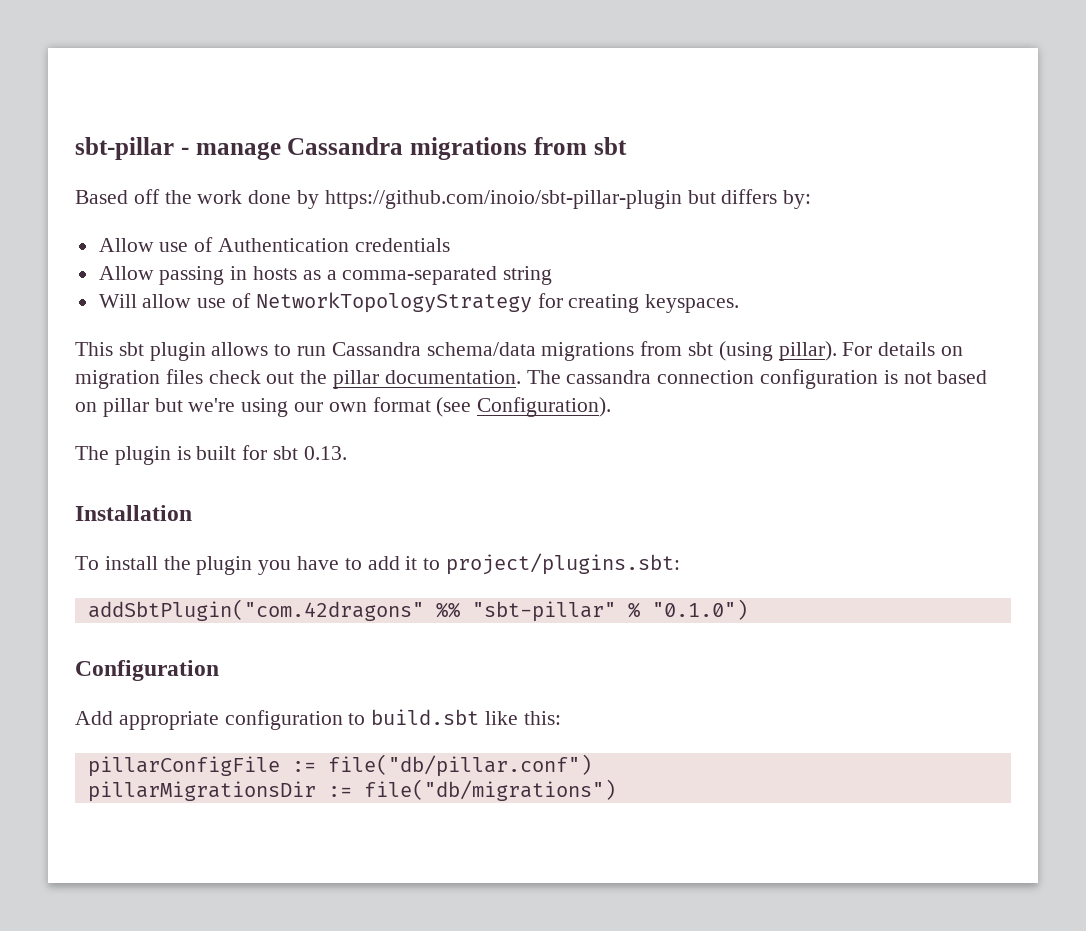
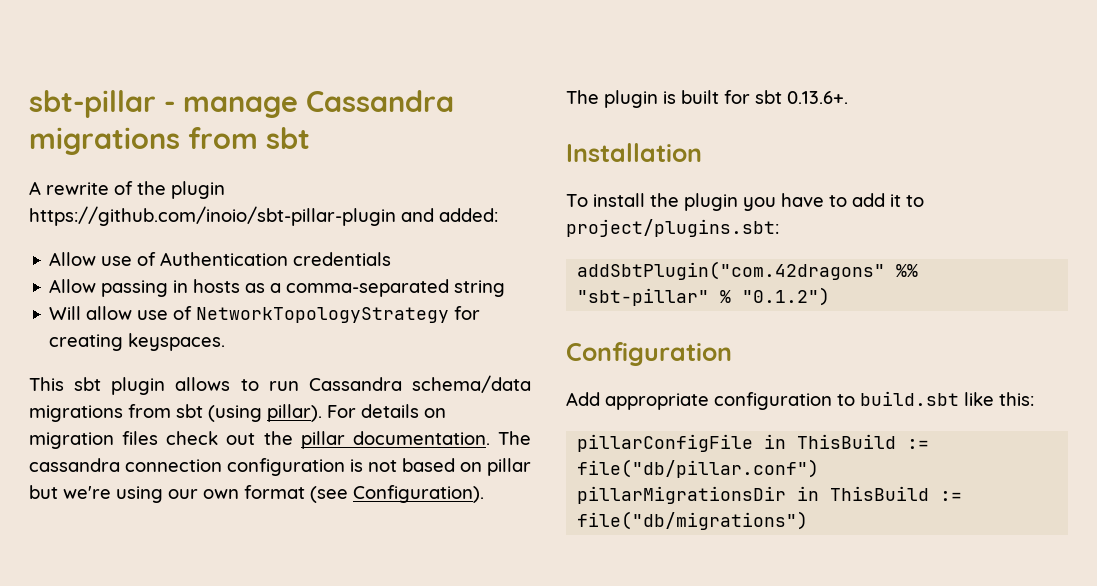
[75,189,812,209] Based off the work done by https://github.com/inoio/sbt-pillar-plugin but differs by: -> [29,181,225,199] [29,206,498,226] A rewrite of the plugin https://github.com/inoio/sbt-pillar-plugin and added:
[303,446,347,460] 0.13. -> [787,91,848,104] 0.13.6+.
[651,599,748,620] "0.1.0") -> [742,287,831,306] "0.1.2")
(280, 766) none -> [764,434,897,449] in ThisBuild
(316, 791) none -> [797,486,930,501] in ThisBuild

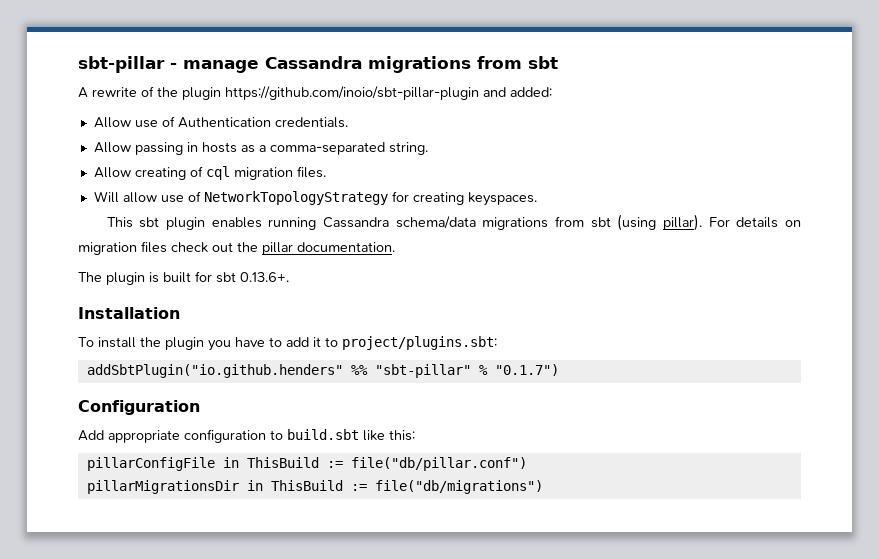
[293,252,392,266] credentials -> [274,117,348,128] credentials.
[454,280,506,297] string -> [388,142,428,155] [93,166,326,180] string. // Allow creating of cql migration files.
[175,377,299,391] allows to run -> [211,217,317,230] enables running
[498,431,531,445] [29,458,531,476] [29,485,484,503] The cassandra connection configuration is not based on pillar but we're using our own format (see Configuration). -> (395, 247) none
[577,261,886,280] addSbtPlugin("com.42dragons" -> [86,364,343,378] addSbtPlugin("io.github.henders"
[742,287,831,306] "0.1.2") -> [494,364,559,376] "0.1.7")

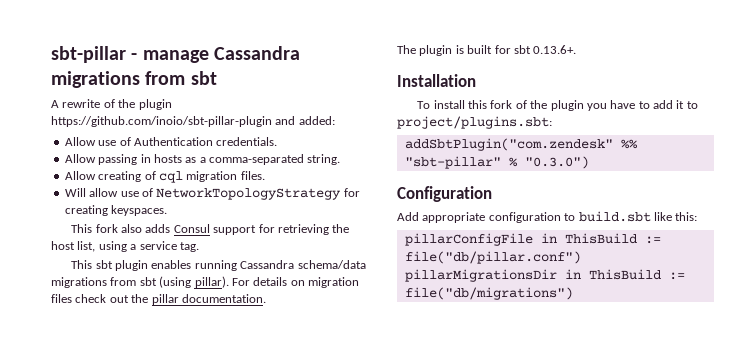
(537, 199) none -> [71,224,350,235] [51,241,199,252] // This fork also adds Consul support for retrieving the host list, using a service tag.
(136, 342) none -> [467,100,527,109] this fork of
[86,364,343,378] addSbtPlugin("io.github.henders" -> [404,138,613,151] addSbtPlugin("com.zendesk"
[494,364,559,376] "0.1.7") -> [524,156,589,169] "0.3.0")

